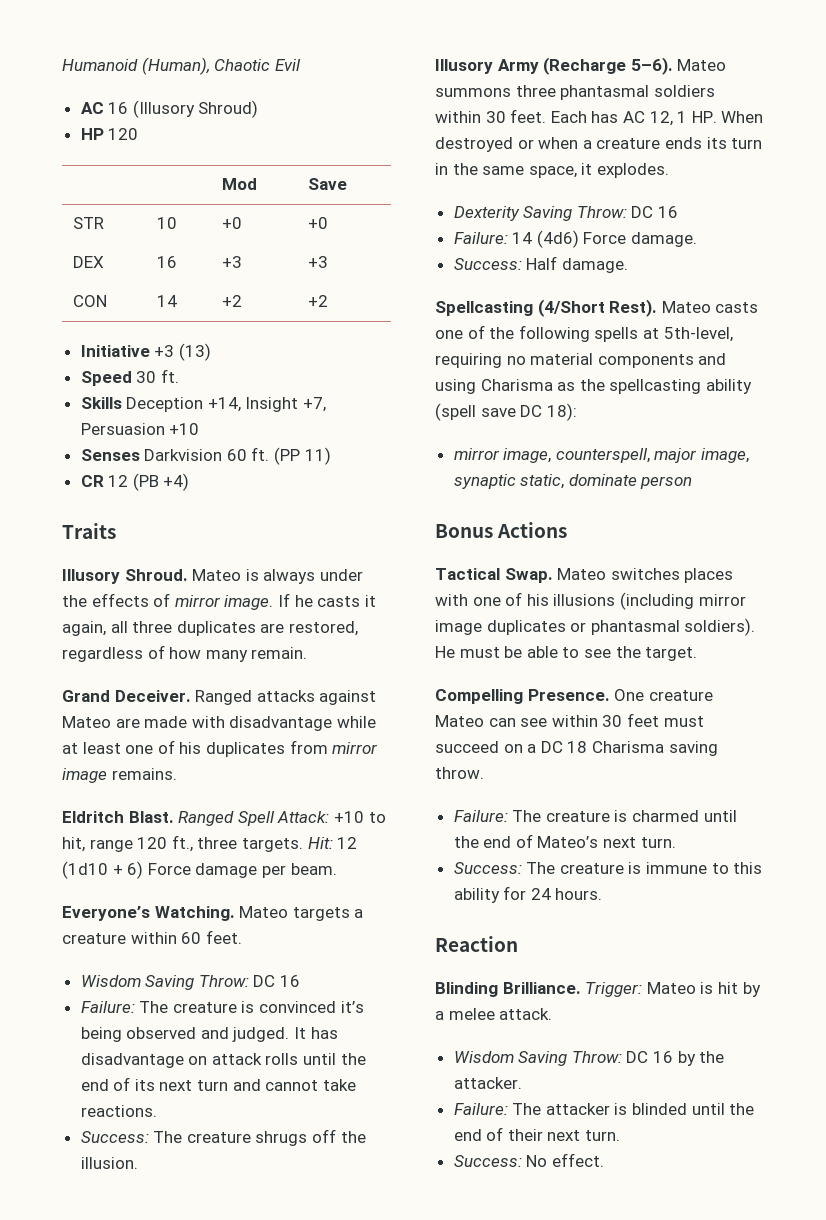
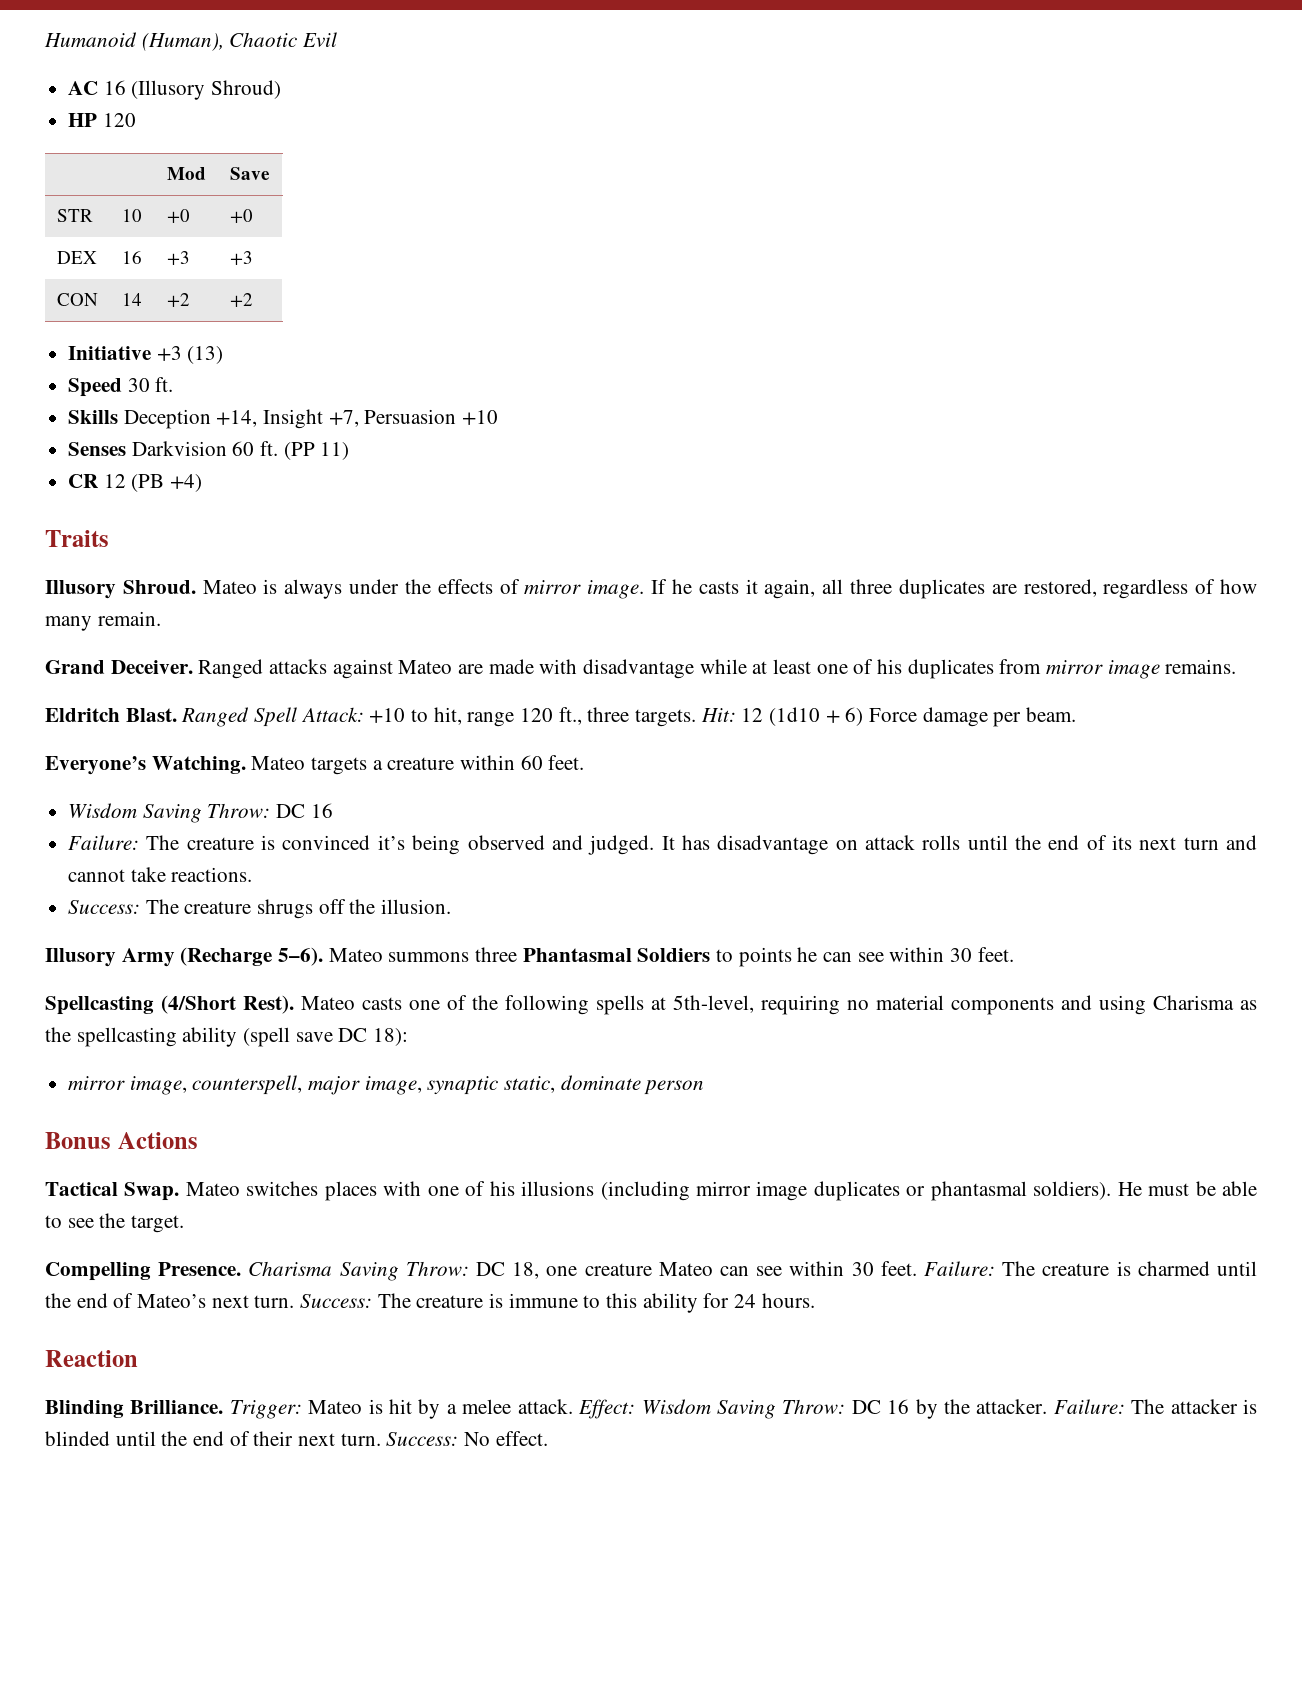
[560,85,715,100] [435,109,764,126] [435,137,763,152] [435,163,669,178] [453,206,679,221] [453,230,698,248] [453,256,628,273] phantasmal soldiers within 30 feet. Each has AC 12, 1 HP. When destroyed or when a creature ends its turn in the same space, it explodes. // Dexterity Saving Throw: DC 16 // Failure: 14 (4d6) Force damage. // Success: Half damage. -> [522,947,1014,967] Phantasmal Soldiers to points he can see within 30 feet.
[614,689,645,701] One -> [248,1261,578,1281] Charisma Saving Throw: DC 18, one
[626,713,704,727] [435,741,718,756] [435,767,484,779] feet must succeed on a DC 18 Charisma saving throw. // -> [880,1261,917,1276] feet.
(676, 842) // -> (295, 1301) none
(553, 1014) // -> [578,1399,636,1419] Effect:
(522, 1083) // -> (1048, 1406) none
(621, 1135) // -> (381, 1439) none

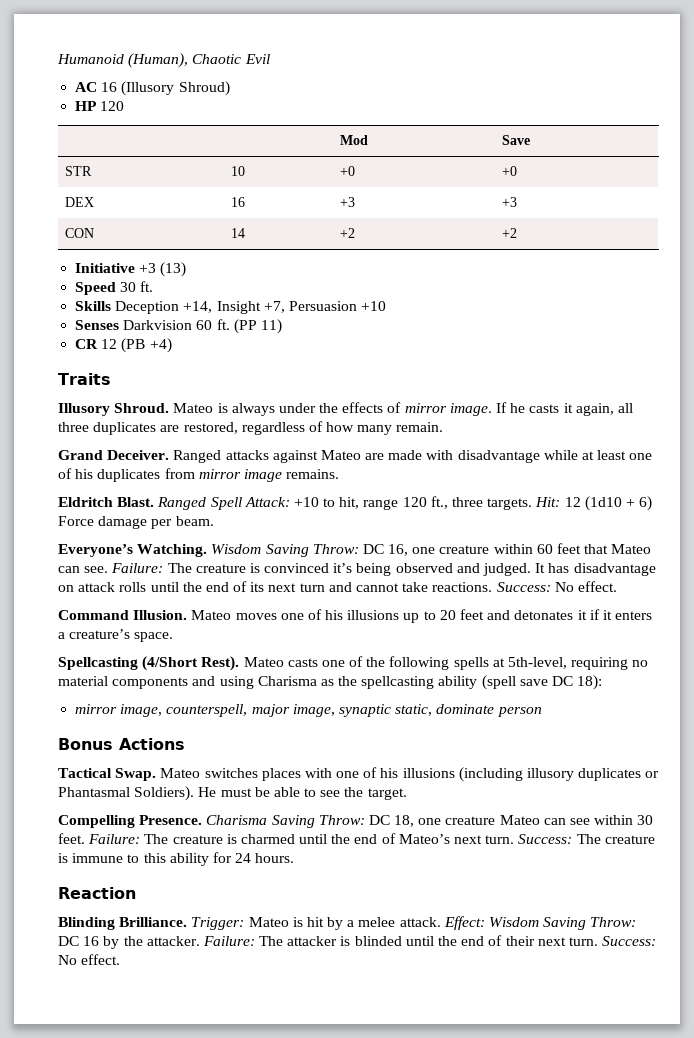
[251,755,585,775] [68,803,333,823] Mateo targets a creature within 60 feet. // Wisdom Saving Throw: DC 16 // -> [211,543,652,557] [58,566,109,573] Wisdom Saving Throw: DC 16, one creature within 60 feet that Mateo can see.
[68,899,452,919] [45,947,1014,967] // Success: The creature shrugs off the illusion. // Illusory Army (Recharge 5–6). Mateo summons three Phantasmal Soldiers to points he can see within 30 feet. -> [496,581,617,592] [58,609,653,623] [58,629,174,642] Success: No effect. // Command Illusion. Mateo moves one of his illusions up to 20 feet and detonates it if it enters a creature’s space.
[695,1181,1112,1201] mirror image duplicates or phantasmal soldiers). -> [527,768,660,781] [58,786,195,801] illusory duplicates or Phantasmal Soldiers).

